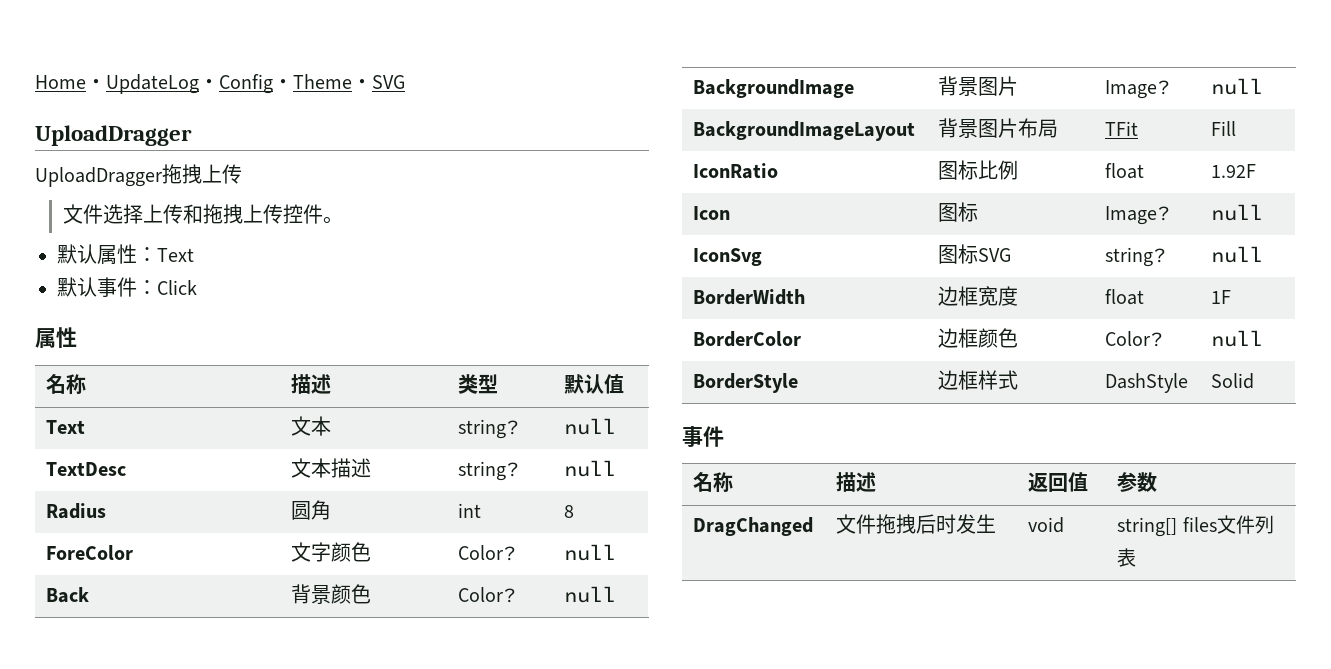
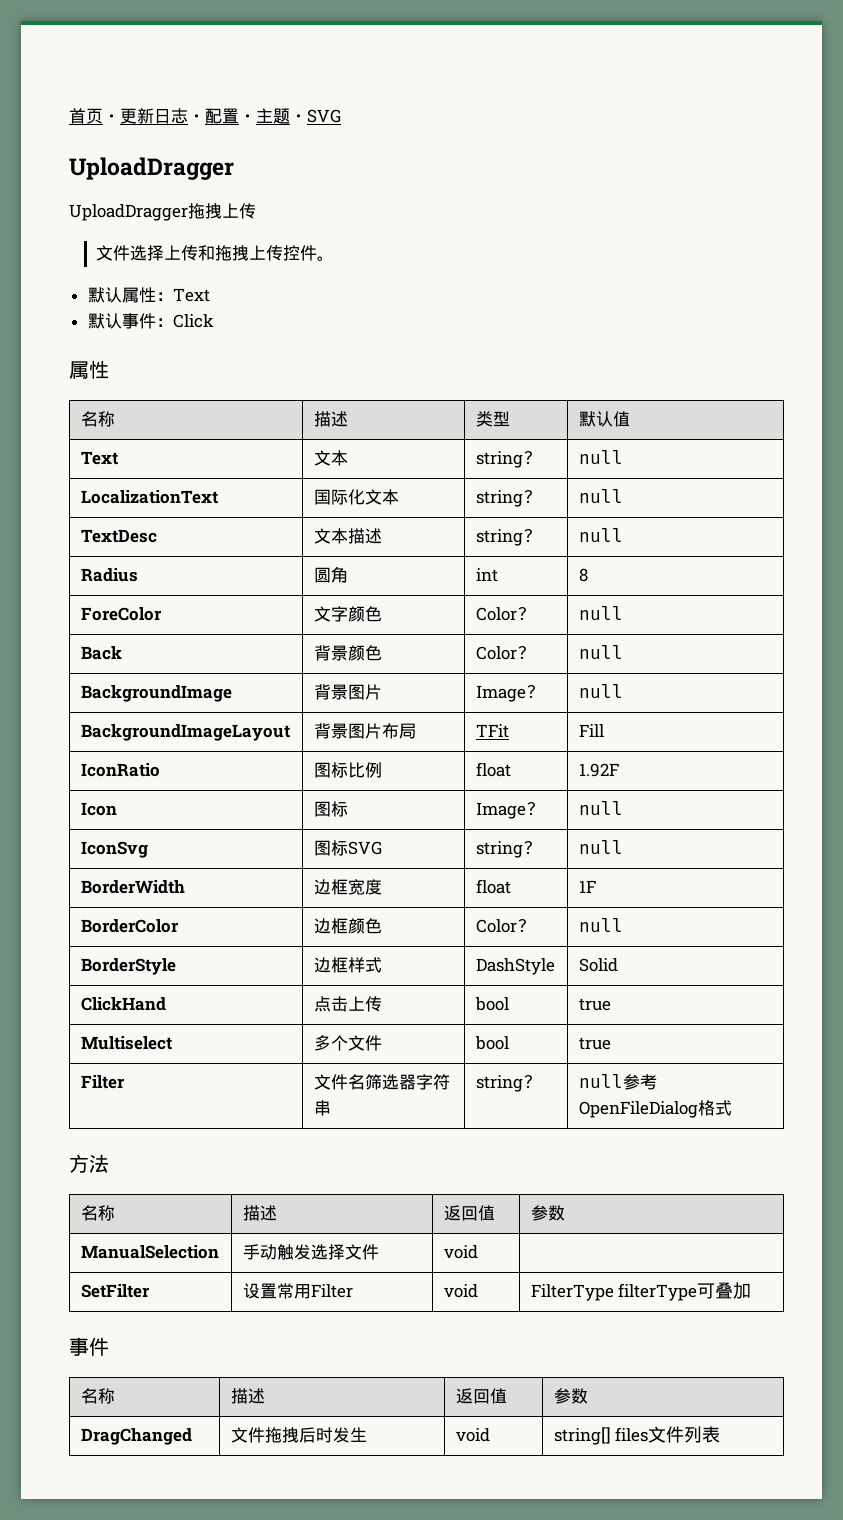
[35,74,352,94] Home・UpdateLog・Config・Theme -> [69,108,290,124] 首页・更新日志・配置・主题
(617, 426) none -> [80,490,218,504] [313,489,399,505] [475,490,534,507] [578,489,623,503] // LocalizationText | 国际化文本 | string? | null
(1255, 381) none -> [80,997,166,1011] [313,996,382,1012] [474,997,509,1011] [578,998,611,1011] [80,1036,172,1050] [313,1035,382,1051] [474,1036,509,1050] [578,1037,611,1050] [80,1075,125,1089] [313,1074,450,1090] [313,1100,331,1116] [475,1075,534,1092] [578,1074,657,1090] [578,1100,732,1118] [69,1154,109,1173] [80,1205,115,1221] [242,1205,277,1221] [443,1205,495,1221] [530,1205,565,1221] [80,1245,219,1259] [242,1244,379,1260] [443,1245,478,1259] [80,1284,150,1298] [242,1283,353,1299] [443,1284,478,1298] [530,1282,752,1301] // ClickHand | 点击上传 | bool | true // Multiselect | 多个文件 | bool | true // Filter | 文件名筛选器字符串 | string? | null参考OpenFileDialog格式 // 方法 // 名称 | 描述 | 返回值 | 参数 // ManualSelection | 手动触发选择文件 | void | // SetFilter | 设置常用Filter | void | FilterType filterType可叠加

